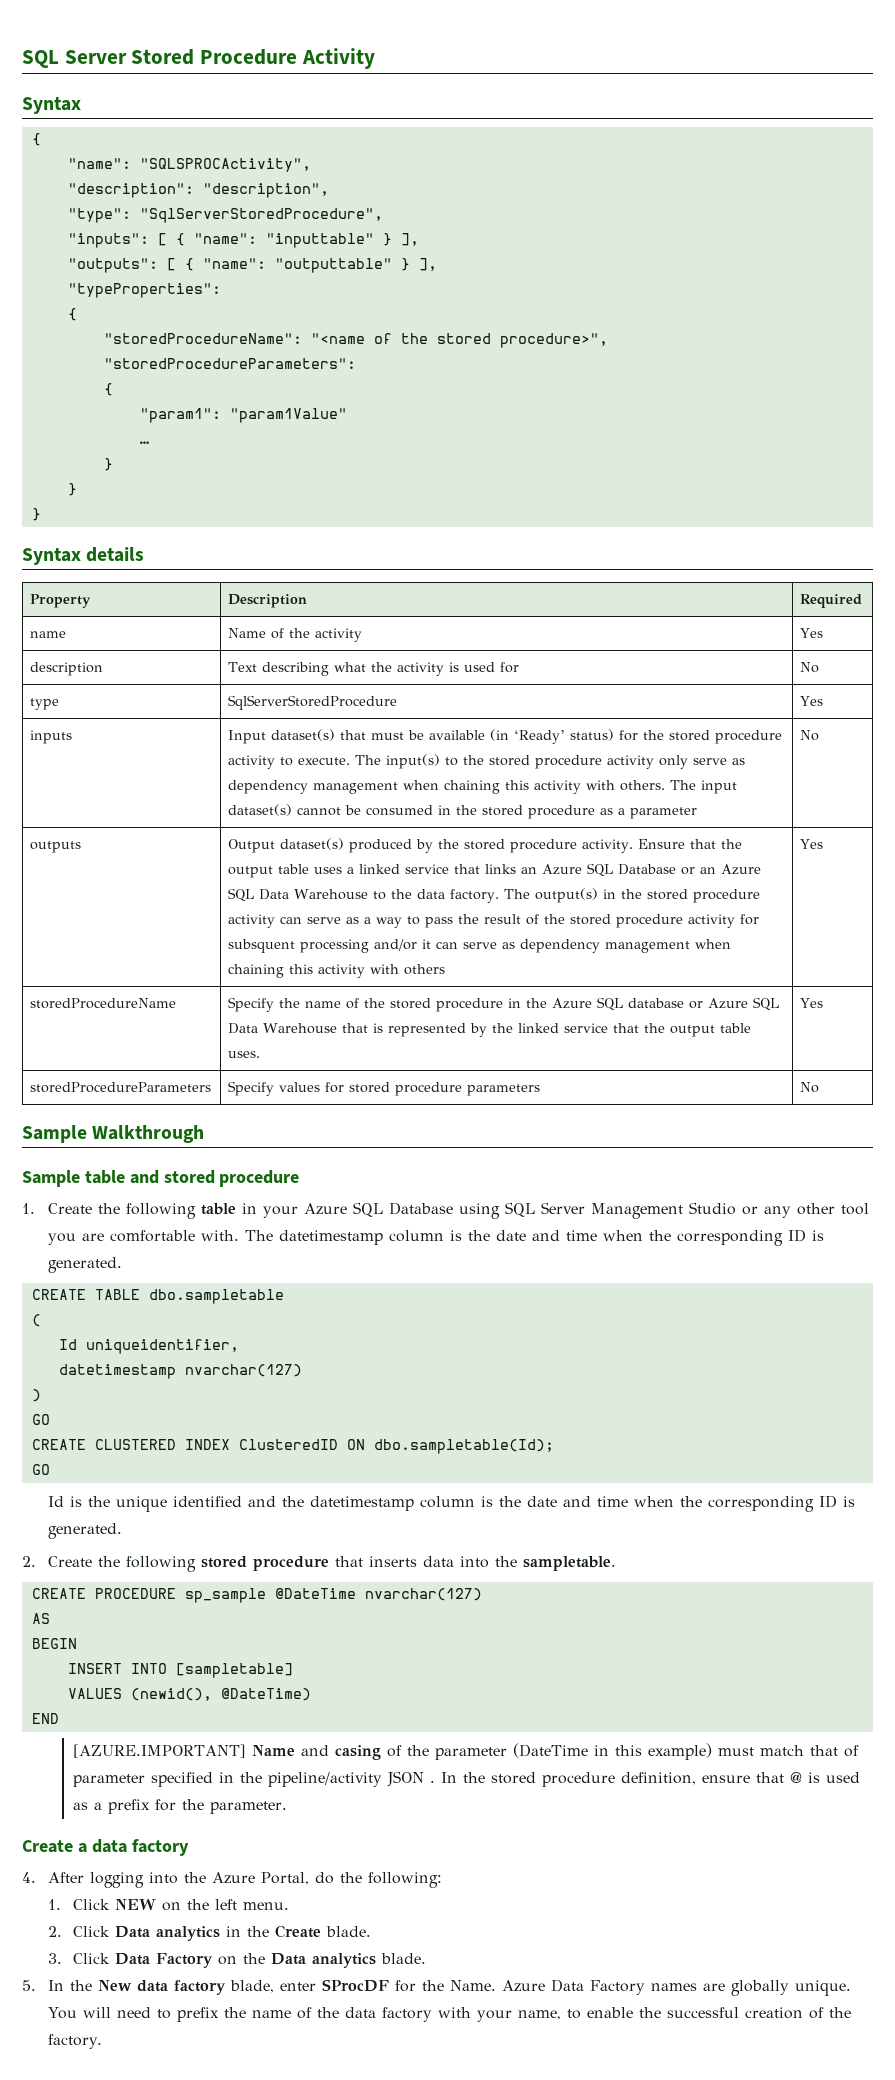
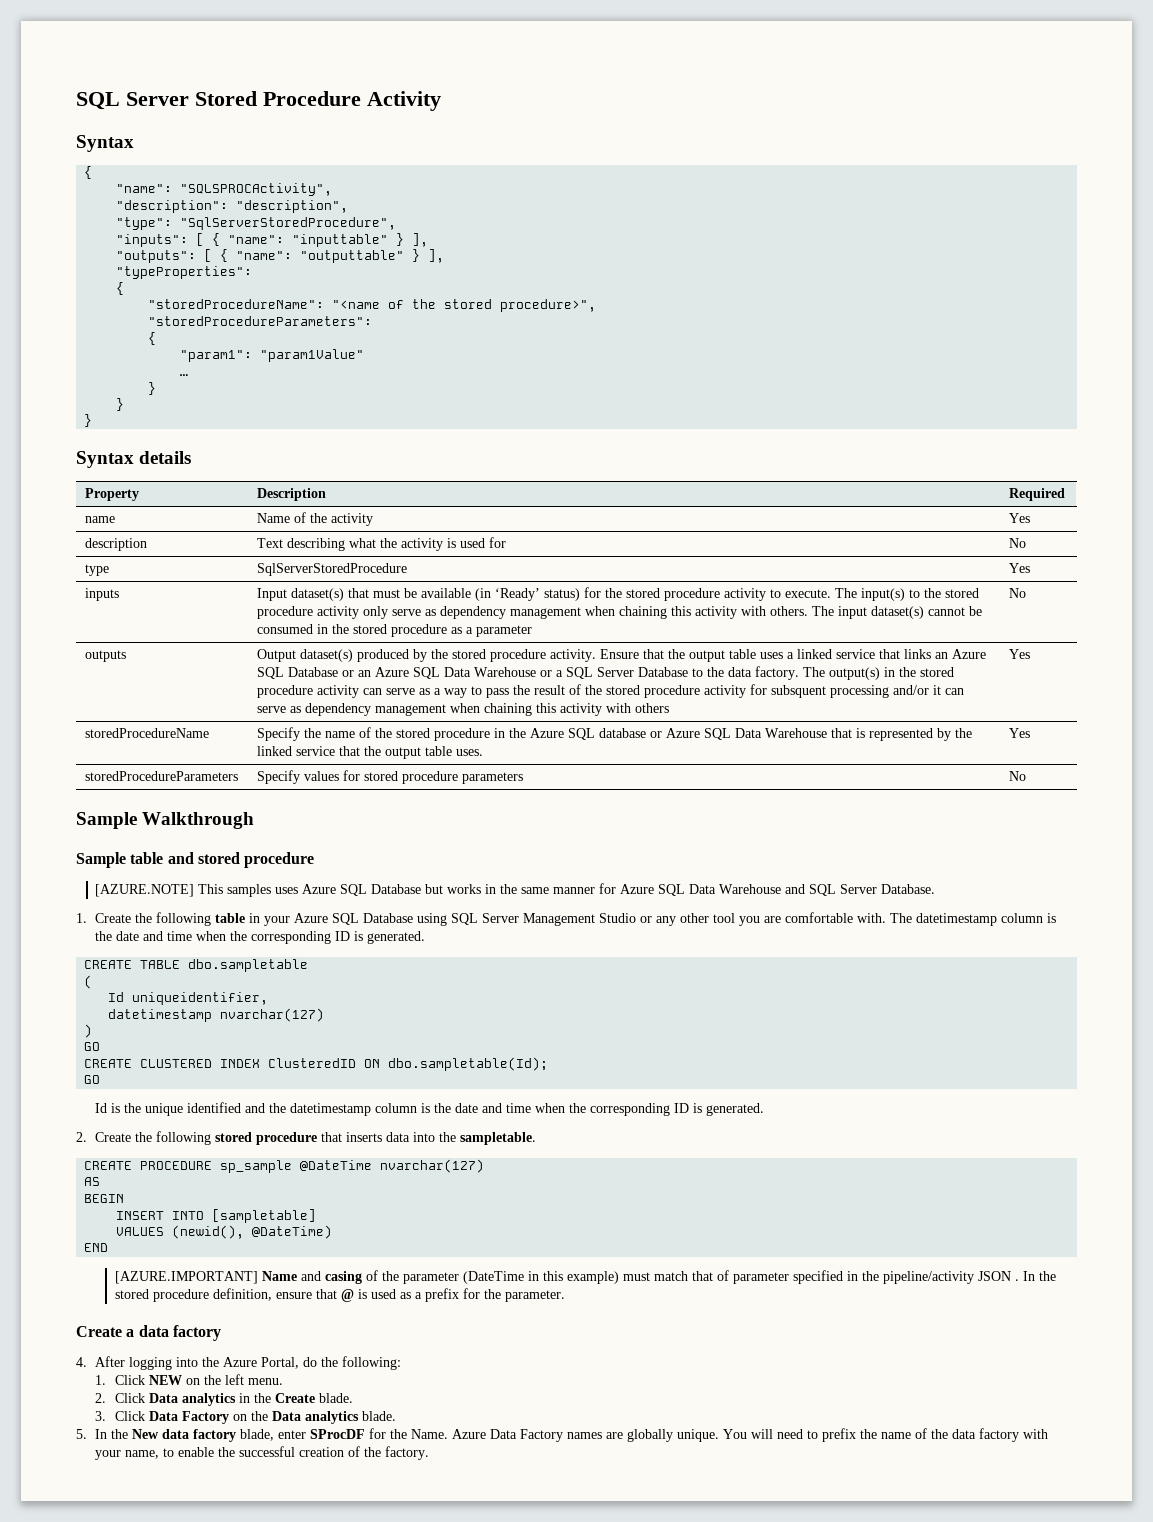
(369, 894) none -> [540,667,689,679] or a SQL Server Database
(300, 1178) none -> [95,883,936,897] // [AZURE.NOTE] This samples uses Azure SQL Database but works in the same manner for Azure SQL Data Warehouse and SQL Server Database.

